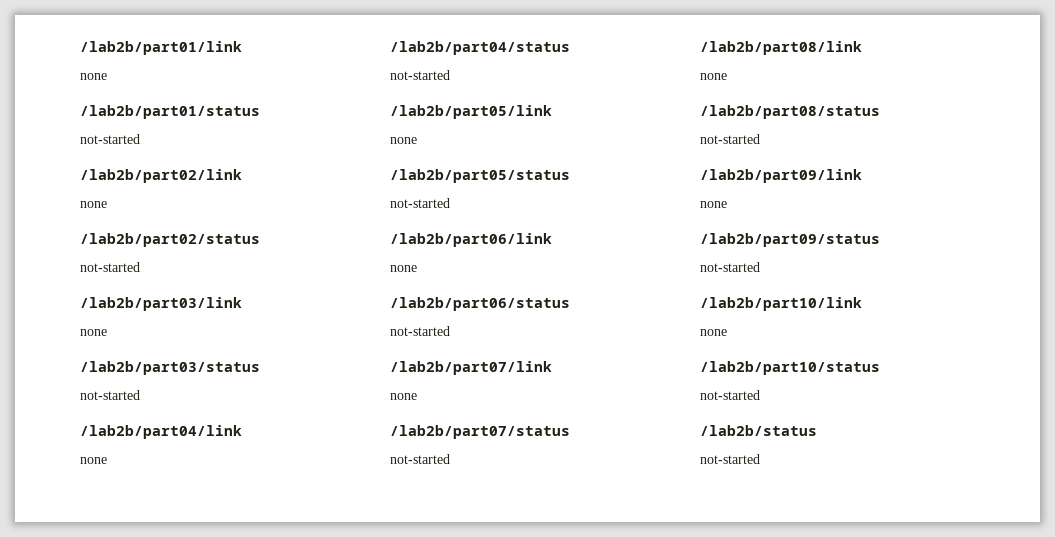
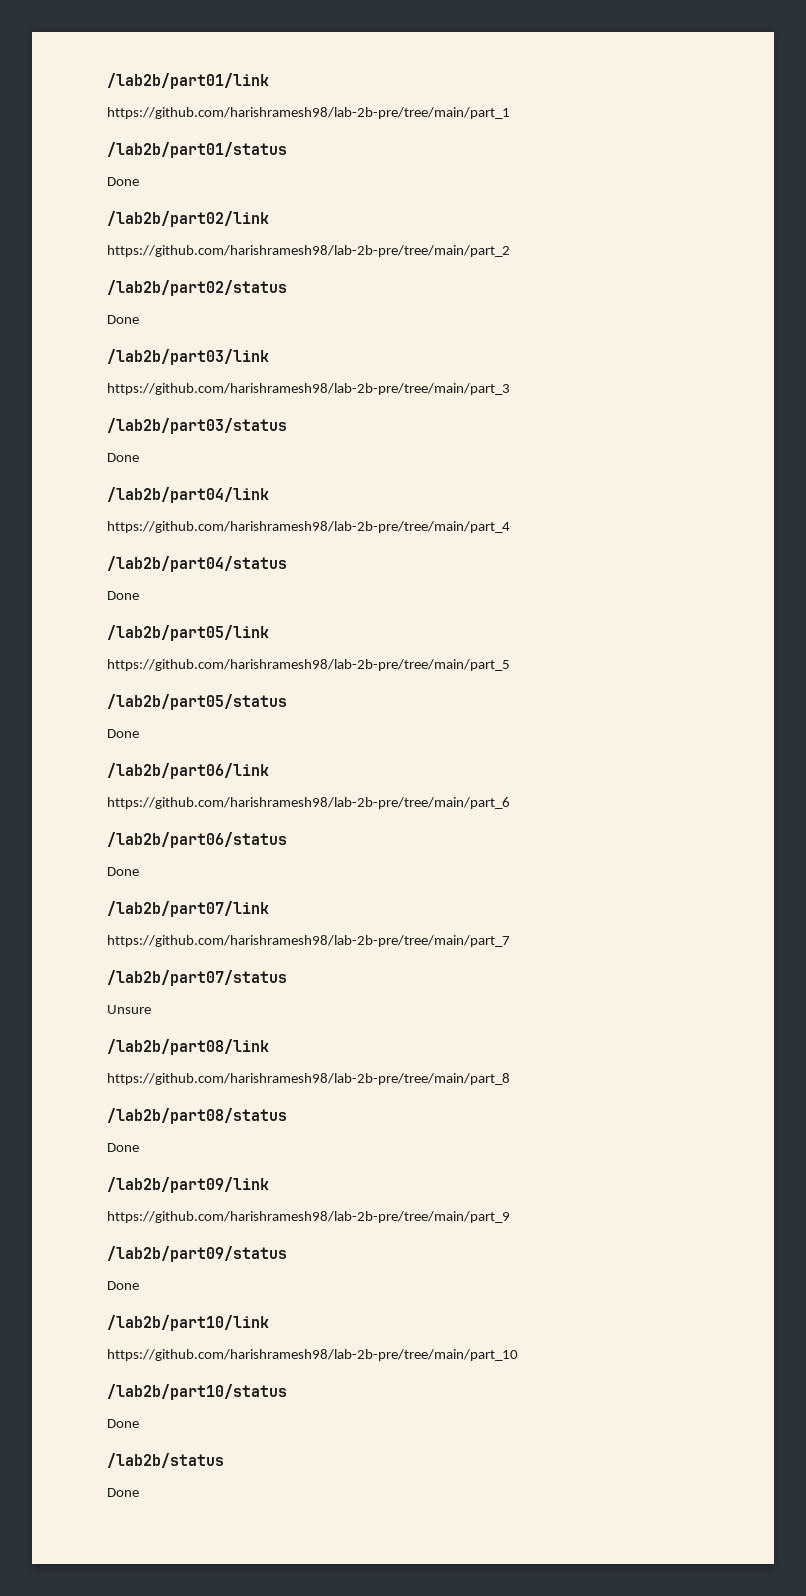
[80,73,107,80] // none -> [107,107,510,119] // https://github.com/harishramesh98/lab-2b-pre/tree/main/part_1
[80,134,140,144] not-started -> [107,177,139,186] Done
[80,201,107,208] // none -> [107,245,510,257] // https://github.com/harishramesh98/lab-2b-pre/tree/main/part_2
[80,262,140,272] not-started -> [107,315,139,324] Done
[80,329,107,336] // none -> [107,383,510,395] // https://github.com/harishramesh98/lab-2b-pre/tree/main/part_3
[80,390,140,400] not-started -> [107,453,139,462] Done
[80,457,107,464] // none -> [107,521,510,533] // https://github.com/harishramesh98/lab-2b-pre/tree/main/part_4
[390,70,450,80] not-started -> [107,591,139,600] Done
[390,137,417,144] // none -> [107,659,510,671] // https://github.com/harishramesh98/lab-2b-pre/tree/main/part_5
[390,198,450,208] not-started -> [107,729,139,738] Done
[390,265,417,272] // none -> [107,797,510,809] // https://github.com/harishramesh98/lab-2b-pre/tree/main/part_6
[390,326,450,336] not-started -> [107,867,139,876] Done
[390,393,417,400] // none -> [107,935,510,947] // https://github.com/harishramesh98/lab-2b-pre/tree/main/part_7
[390,454,450,464] not-started -> [107,1005,151,1014] Unsure
[700,73,727,80] // none -> [107,1073,510,1085] // https://github.com/harishramesh98/lab-2b-pre/tree/main/part_8
[700,134,760,144] not-started -> [107,1143,139,1152] Done
[700,201,727,208] // none -> [107,1211,510,1223] // https://github.com/harishramesh98/lab-2b-pre/tree/main/part_9
[700,262,760,272] not-started -> [107,1281,139,1290] Done
[700,329,727,336] // none -> [107,1349,518,1361] // https://github.com/harishramesh98/lab-2b-pre/tree/main/part_10
[700,390,760,400] not-started -> [107,1419,139,1428] Done
[700,454,760,464] not-started -> [107,1488,139,1497] Done

